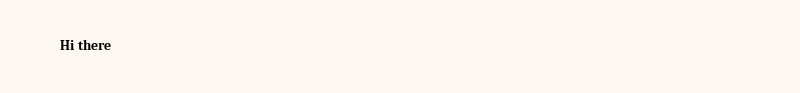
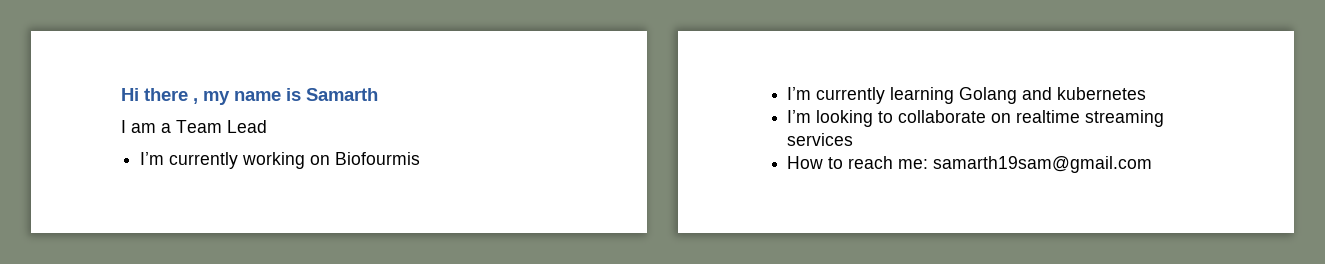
(111, 44) none -> [193,88,378,105] [121,120,267,133] [140,152,421,169] [787,87,1147,104] [787,110,1165,127] [787,133,854,146] [787,156,1153,173] , my name is Samarth // I am a Team Lead // I’m currently working on Biofourmis // I’m currently learning Golang and kubernetes // I’m looking to collaborate on realtime streaming services // How to reach me: samarth19sam@gmail.com

